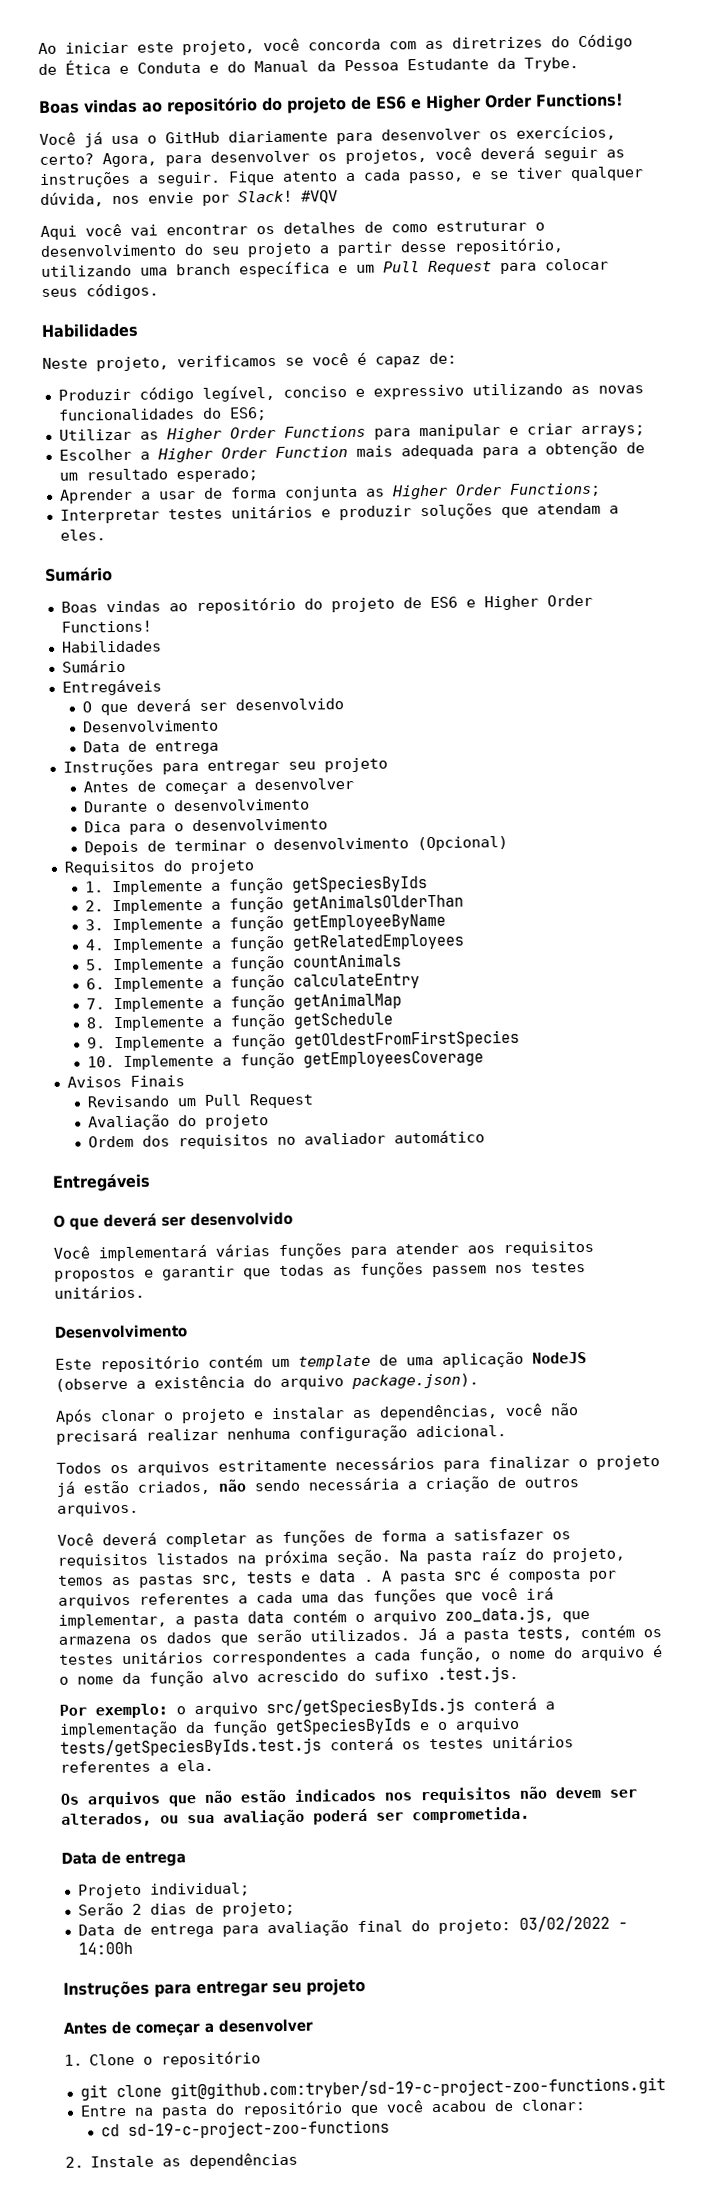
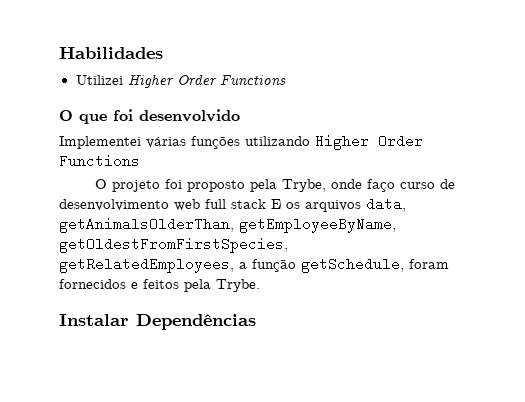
[38,34,633,56] [38,57,579,75] [39,92,624,116] [39,125,616,148] [39,146,625,168] [39,166,644,188] [40,190,338,207] [40,220,545,240] [40,238,564,258] [41,258,609,278] [41,283,159,300] [41,322,139,338] [42,352,457,372] [57,383,644,403] [57,407,267,421] [58,423,645,443] [58,441,645,463] [58,467,258,483] [59,482,601,504] [59,502,619,524] [59,529,106,541] [45,567,113,582] [60,594,593,615] [60,620,152,633] [60,640,162,653] [61,659,126,673] [61,679,162,696] [81,698,344,716] [82,719,219,733] [82,740,219,755] [62,757,388,776] [82,777,354,795] [83,798,310,813] [83,818,328,835] [83,836,508,856] [63,859,254,876] [84,875,428,896] [84,893,464,915] [84,913,446,934] [84,933,464,954] [85,953,402,974] [85,973,420,993] [85,992,402,1013] [85,1012,394,1032] [86,1029,520,1052] [86,1050,484,1070] [66,1075,185,1088] [86,1093,314,1109] [87,1114,269,1131] [87,1130,485,1150] [52,1173,151,1192] [53,1211,293,1231] [53,1240,594,1262] [54,1262,586,1282] [54,1285,145,1299] [54,1324,187,1339] [55,1351,587,1373] [55,1373,479,1392] [55,1403,579,1425] [56,1425,507,1445] [56,1455,660,1476] [56,1476,579,1497] [57,1501,139,1517] [57,1528,571,1548] [57,1547,625,1569] [58,1568,617,1588] [58,1587,554,1609] [58,1606,590,1629] [58,1625,662,1646] [59,1645,663,1666] [59,1665,519,1687] [59,1697,555,1719] [59,1717,520,1738] [60,1735,574,1757] [60,1759,214,1773] [60,1786,637,1808] [61,1806,530,1827] [61,1851,186,1868] [77,1882,250,1899] [77,1901,295,1917] [77,1915,628,1938] [77,1941,133,1955] [63,1977,366,1999] [63,2018,313,2036] [64,2051,262,2068] [79,2077,666,2101] [79,2099,586,2119] [100,2119,390,2140] [65,2152,299,2170] Ao iniciar este projeto, você concorda com as diretrizes do Código de Ética e Conduta e do Manual da Pessoa Estudante da Trybe. // Boas vindas ao repositório do projeto de ES6 e Higher Order Functions! // Você já usa o GitHub diariamente para desenvolver os exercícios, certo? Agora, para desenvolver os projetos, você deverá seguir as instruções a seguir. Fique atento a cada passo, e se tiver qualquer dúvida, nos envie por Slack! #VQV // Aqui você vai encontrar os detalhes de como estruturar o desenvolvimento do seu projeto a partir desse repositório, utilizando uma branch específica e um Pull Request para colocar seus códigos. // Habilidades // Neste projeto, verificamos se você é capaz de: // Produzir código legível, conciso e expressivo utilizando as novas funcionalidades do ES6; // Utilizar as Higher Order Functions para manipular e criar arrays; // Escolher a Higher Order Function mais adequada para a obtenção de um resultado esperado; // Aprender a usar de forma conjunta as Higher Order Functions; // Interpretar testes unitários e produzir soluções que atendam a eles. // Sumário // Boas vindas ao repositório do projeto de ES6 e Higher Order Functions! // Habilidades // Sumário // Entregáveis // O que deverá ser desenvolvido // Desenvolvimento // Data de entrega // Instruções para entregar seu projeto // Antes de começar a desenvolver // Durante o desenvolvimento // Dica para o desenvolvimento // Depois de terminar o desenvolvimento (Opcional) // Requisitos do projeto // 1. Implemente a função getSpeciesByIds // 2. Implemente a função getAnimalsOlderThan // 3. Implemente a função getEmployeeByName // 4. Implemente a função getRelatedEmployees // 5. Implemente a função countAnimals // 6. Implemente a função calculateEntry // 7. Implemente a função getAnimalMap // 8. Implemente a função getSchedule // 9. Implemente a função getOldestFromFirstSpecies // 10. Implemente a função getEmployeesCoverage // Avisos Finais // Revisando um Pull Request // Avaliação do projeto // Ordem dos requisitos no avaliador automático // Entregáveis // O que deverá ser desenvolvido // Você implementará várias funções para atender aos requisitos propostos e garantir que todas as funções passem nos testes unitários. // Desenvolvimento // Este repositório contém um template de uma aplicação NodeJS (observe a existência do arquivo package.json). // Após clonar o projeto e instalar as dependências, você não precisará realizar nenhuma configuração adicional. // Todos os arquivos estritamente necessários para finalizar o projeto já estão criados, não sendo necessária a criação de outros arquivos. // Você deverá completar as funções de forma a satisfazer os requisitos listados na próxima seção. Na pasta raíz do projeto, temos as pastas src, tests e data . A pasta src é composta por arquivos referentes a cada uma das funções que você irá implementar, a pasta data contém o arquivo zoo_data.js, que armazena os dados que serão utilizados. Já a pasta tests, contém os testes unitários correspondentes a cada função, o nome do arquivo é o nome da função alvo acrescido do sufixo .test.js. // Por exemplo: o arquivo src/getSpeciesByIds.js conterá a implementação da função getSpeciesByIds e o arquivo tests/getSpeciesByIds.test.js conterá os testes unitários referentes a ela. // Os arquivos que não estão indicados nos requisitos não devem ser alterados, ou sua avaliação poderá ser comprometida. // Data de entrega // Projeto individual; // Serão 2 dias de projeto; // Data de entrega para avaliação final do projeto: 03/02/2022 - 14:00h // Instruções para entregar seu projeto // Antes de começar a desenvolver // 1. Clone o repositório // git clone git@github.com:tryber/sd-19-c-project-zoo-functions.git // Entre na pasta do repositório que você acabou de clonar: // cd sd-19-c-project-zoo-functions // 2. Instale as dependências -> [59,47,163,59] [75,74,286,88] [59,109,240,124] [59,134,423,150] [59,154,140,168] [95,179,456,192] [59,197,406,212] [59,217,396,233] [59,237,288,253] [59,257,449,273] [59,279,260,292] [59,314,256,330] Habilidades // Utilizei Higher Order Functions // O que foi desenvolvido // Implementei várias funções utilizando Higher Order Functions // O projeto foi proposto pela Trybe, onde faço curso de desenvolvimento web full stack E os arquivos data, getAnimalsOlderThan, getEmployeeByName, getOldestFromFirstSpecies, getRelatedEmployees, a função getSchedule, foram fornecidos e feitos pela Trybe. // Instalar Dependências

